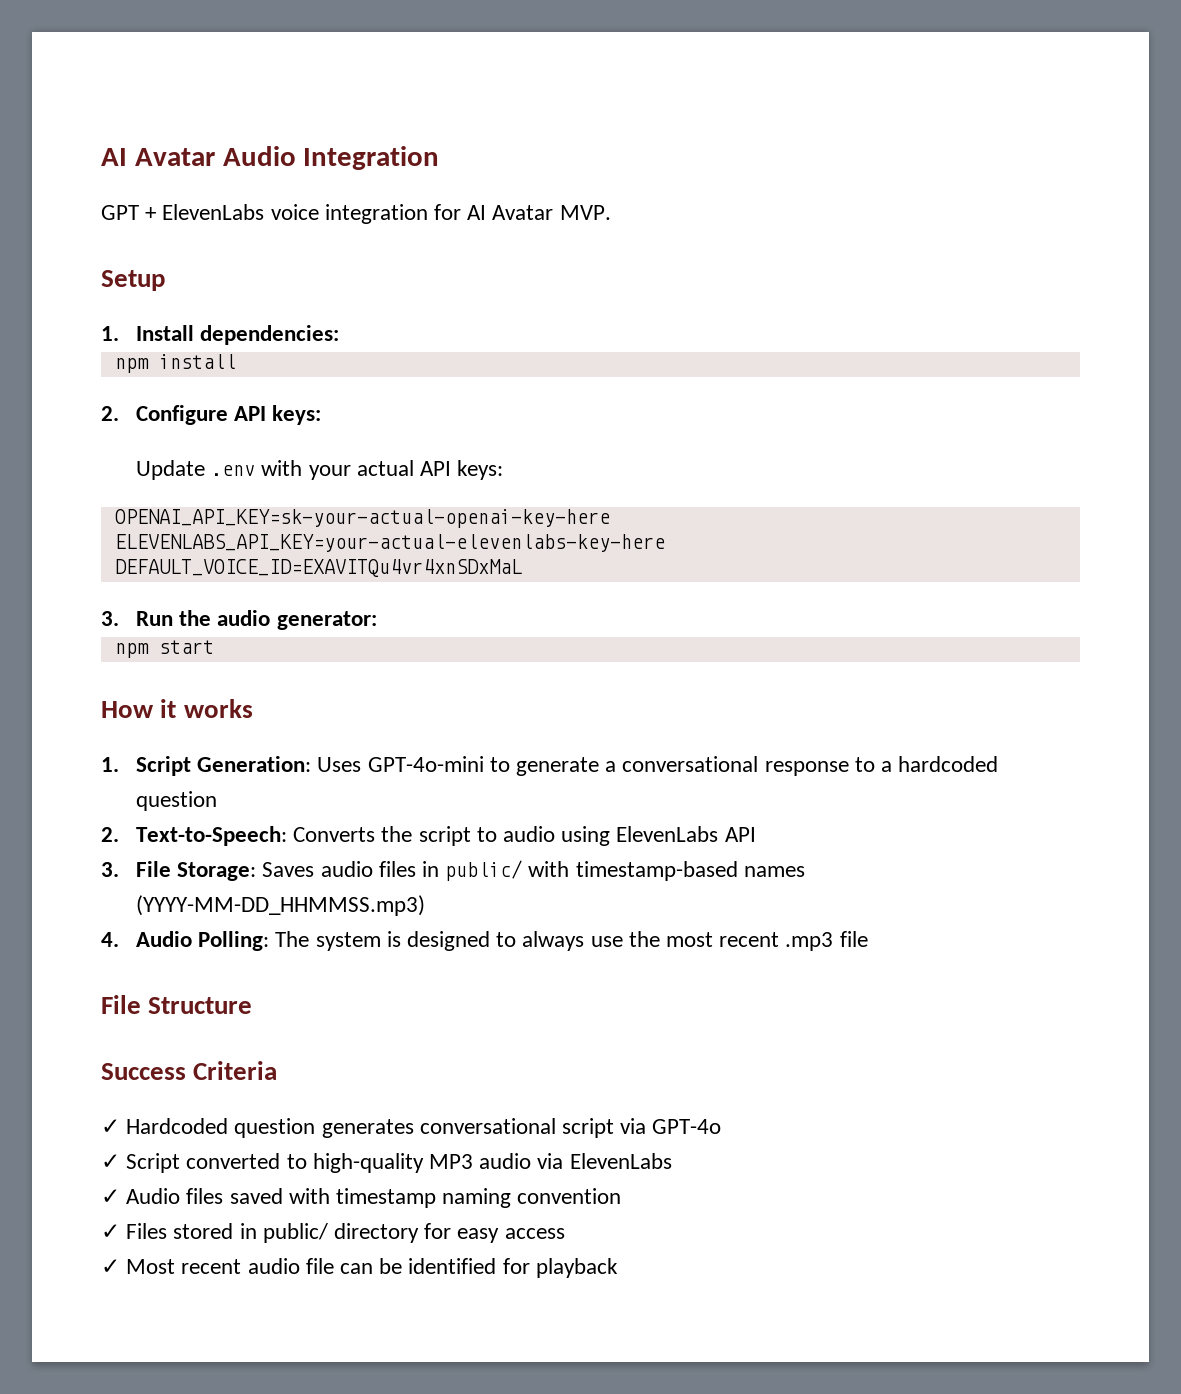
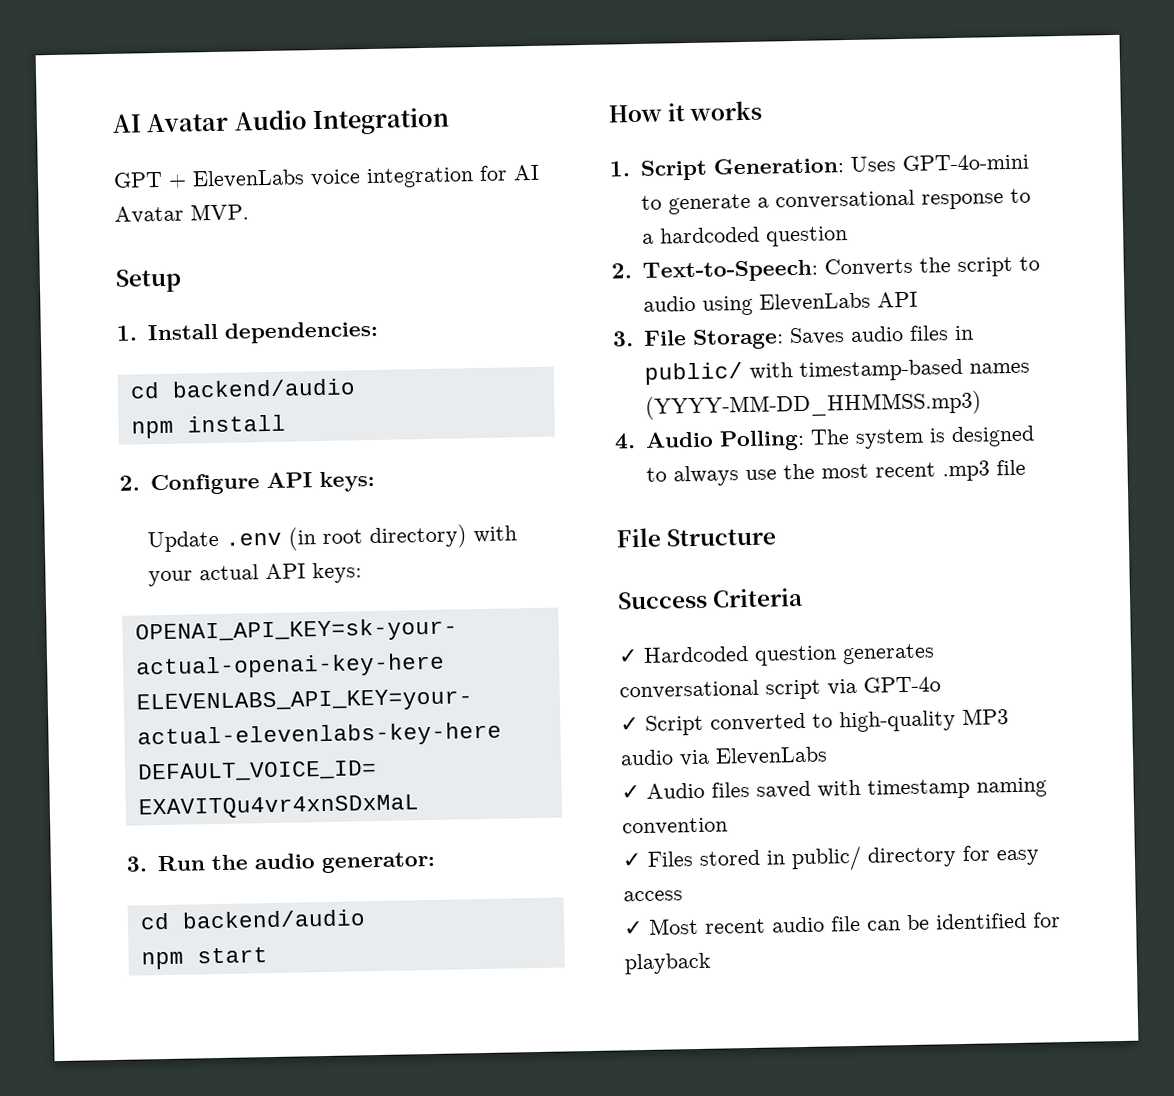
(340, 335) none -> [129,378,356,399] // cd backend/audio
(256, 470) none -> [287,524,467,551] (in root directory)
(377, 620) none -> [139,909,366,930] // cd backend/audio

